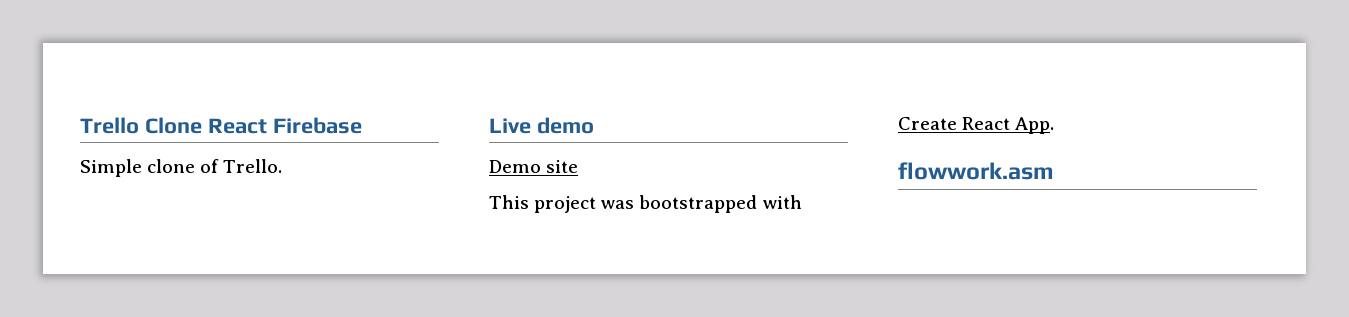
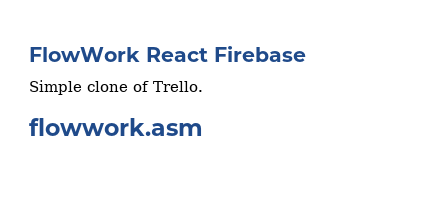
[80,117,202,134] Trello Clone -> [29,47,140,62] FlowWork
[489,117,594,134] [489,160,579,173] [489,195,802,213] [898,117,1055,134] // Live demo // Demo site // This project was bootstrapped with Create React App. -> (203, 86) none

